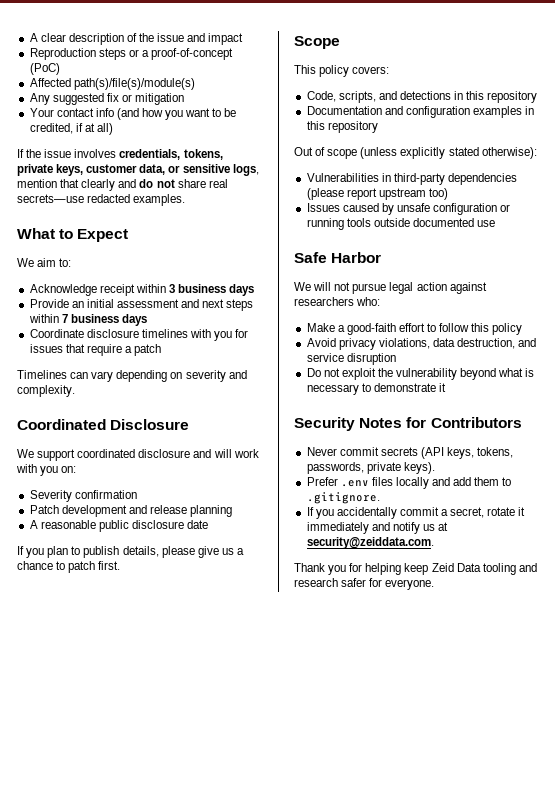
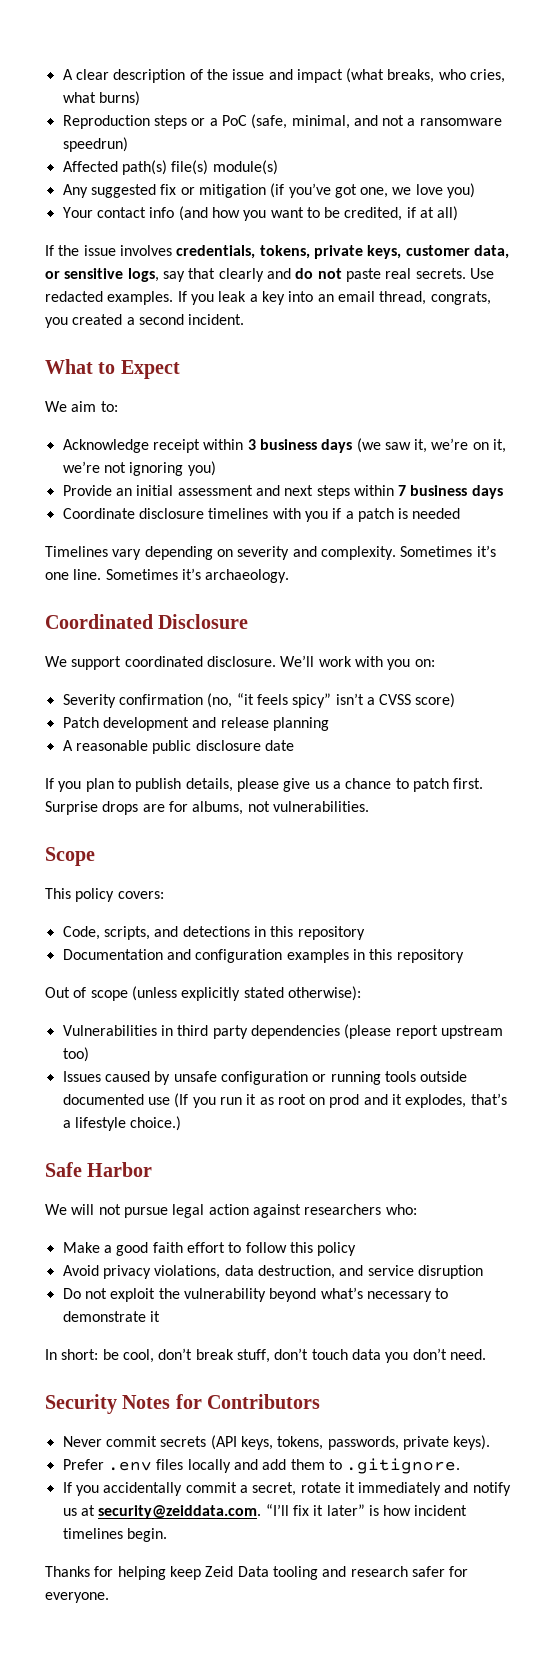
[29,48,234,60] [29,63,60,75] [29,78,195,90] // Reproduction steps or a proof-of-concept (PoC) // Affected path(s)/file(s)/module(s) -> [346,68,506,83] [62,91,140,106] [62,114,502,129] [62,137,128,152] [62,160,278,175] (what breaks, who cries, what burns) // Reproduction steps or a PoC (safe, minimal, and not a ransomware speedrun) // Affected path(s) file(s) module(s)
(185, 99) none -> [270,183,476,198] (if you’ve got one, we love you)
[17,179,57,188] mention -> [162,271,185,282] say
[177,179,228,188] [17,194,186,206] share real secrets—use redacted examples. -> [345,268,494,282] [45,291,491,305] [45,314,245,328] paste real secrets. Use redacted examples. If you leak a key into an email thread, congrats, you created a second incident.
(255, 290) none -> [356,438,507,453] [62,461,216,476] (we saw it, we’re on it, we’re not ignoring you)
[235,329,249,338] [29,344,122,356] for issues that require -> [332,508,342,519] if
(162, 350) none -> [398,508,461,519] is needed
[70,372,89,379] can -> (108, 551) none
(75, 391) none -> [400,545,496,557] [45,568,290,583] Sometimes it’s one line. Sometimes it’s archaeology.
[138,449,232,458] disclosure and will -> [206,655,315,667] disclosure. We’ll
(137, 494) none -> [207,693,456,708] (no, “it feels spicy” isn’t a CVSS score)
(121, 565) none -> [45,801,369,815] Surprise drops are for albums, not vulnerabilities.
[393,173,445,185] third-party -> [177,1025,248,1039] third party
(496, 223) none -> [174,1093,507,1108] [62,1116,182,1131] (If you run it as root on prod and it explodes, that’s a lifestyle choice.)
[346,323,396,335] good-faith -> [116,1242,183,1256] good faith
[498,368,535,377] what is -> [320,1287,363,1299] what’s
(446, 387) none -> [45,1348,486,1363] // In short: be cool, don’t break stuff, don’t touch data you don’t need.
[294,563,347,575] // Thank you -> [265,1504,468,1516] [62,1528,167,1542] [45,1566,90,1577] “I’ll fix it later” is how incident timelines begin. // Thanks

